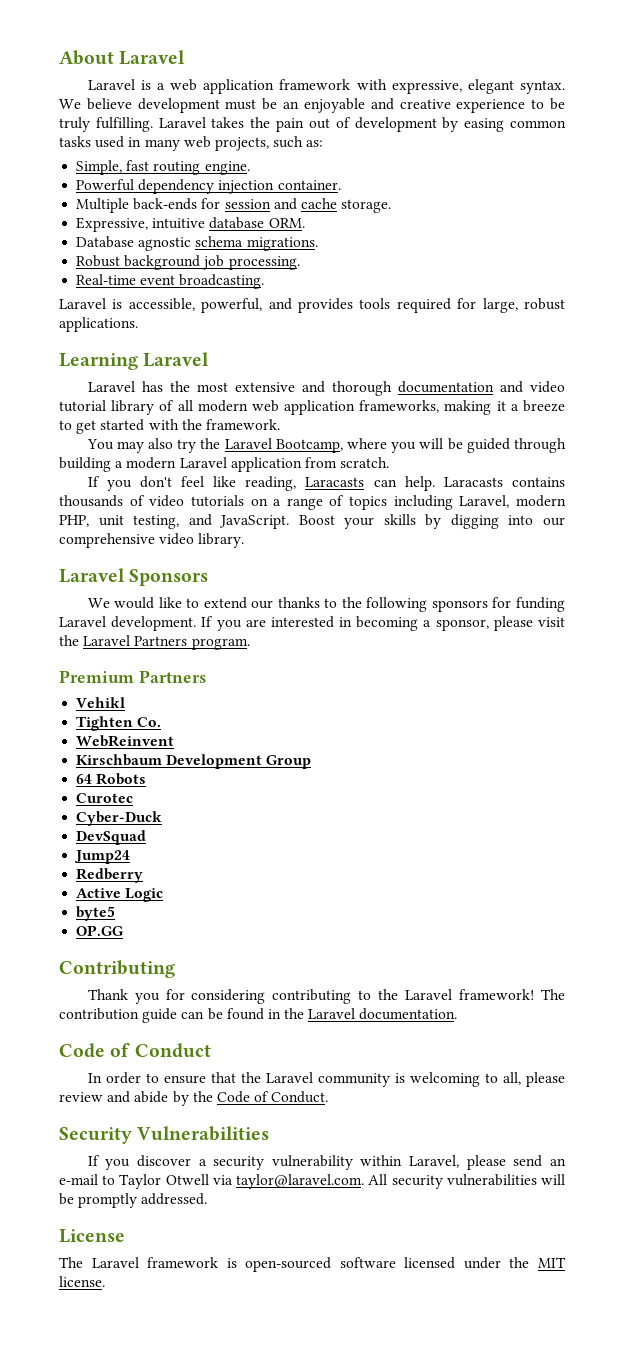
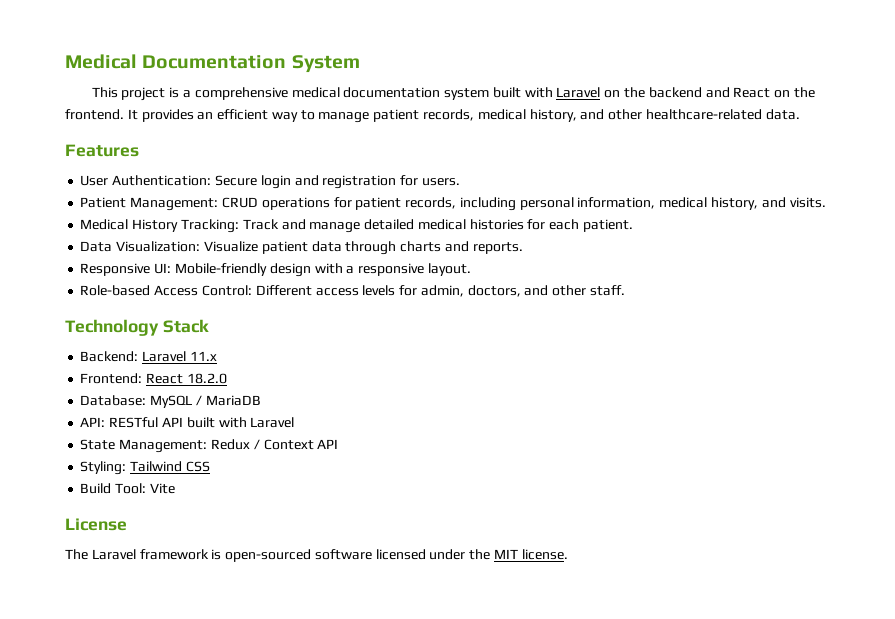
[59,50,186,65] [87,79,565,94] [59,98,565,113] [59,117,566,132] [59,136,324,151] [76,160,250,175] [76,179,341,194] [76,198,392,213] [76,217,305,232] [76,236,318,251] [76,255,300,270] [76,274,265,289] [59,298,565,313] [59,317,138,332] [59,352,210,370] [87,381,565,396] [59,400,565,415] [59,419,280,434] [86,438,566,453] [59,457,390,472] [87,476,565,491] [59,495,566,510] [59,514,565,529] [59,533,245,548] [59,568,209,586] [87,597,565,612] [59,616,565,631] [59,635,250,650] [59,670,206,683] [76,697,126,708] [76,716,162,731] [76,735,175,747] [76,754,312,769] [76,773,147,785] [76,793,134,803] [76,811,163,826] [76,830,147,845] [74,850,131,864] [76,868,144,883] [76,888,164,902] [76,906,116,921] [76,925,124,936] [59,960,175,978] [87,989,565,1004] [59,1008,458,1023] [59,1043,211,1058] [87,1072,565,1087] [59,1091,329,1106] [59,1126,270,1144] [87,1155,566,1170] [59,1174,565,1189] [59,1193,208,1208] About Laravel // Laravel is a web application framework with expressive, elegant syntax. We believe development must be an enjoyable and creative experience to be truly fulfilling. Laravel takes the pain out of development by easing common tasks used in many web projects, such as: // Simple, fast routing engine. // Powerful dependency injection container. // Multiple back-ends for session and cache storage. // Expressive, intuitive database ORM. // Database agnostic schema migrations. // Robust background job processing. // Real-time event broadcasting. // Laravel is accessible, powerful, and provides tools required for large, robust applications. // Learning Laravel // Laravel has the most extensive and thorough documentation and video tutorial library of all modern web application frameworks, making it a breeze to get started with the framework. // You may also try the Laravel Bootcamp, where you will be guided through building a modern Laravel application from scratch. // If you don't feel like reading, Laracasts can help. Laracasts contains thousands of video tutorials on a range of topics including Laravel, modern PHP, unit testing, and JavaScript. Boost your skills by digging into our comprehensive video library. // Laravel Sponsors // We would like to extend our thanks to the following sponsors for funding Laravel development. If you are interested in becoming a sponsor, please visit the Laravel Partners program. // Premium Partners // Vehikl // Tighten Co. // WebReinvent // Kirschbaum Development Group // 64 Robots // Curotec // Cyber-Duck // DevSquad // Jump24 // Redberry // Active Logic // byte5 // OP.GG // Contributing // Thank you for considering contributing to the Laravel framework! The contribution guide can be found in the Laravel documentation. // Code of Conduct // In order to ensure that the Laravel community is welcoming to all, please review and abide by the Code of Conduct. // Security Vulnerabilities // If you discover a security vulnerability within Laravel, please send an e-mail to Taylor Otwell via taylor@laravel.com. All security vulnerabilities will be promptly addressed. -> [65,54,360,73] [91,87,815,101] [65,109,800,123] [65,144,139,157] [80,175,460,189] [80,197,826,211] [80,219,633,233] [80,241,523,255] [80,263,471,277] [80,285,625,297] [65,319,209,336] [80,351,217,362] [80,373,227,384] [80,395,261,408] [80,417,295,428] [80,439,339,453] [80,461,210,475] [80,483,175,494] Medical Documentation System // This project is a comprehensive medical documentation system built with Laravel on the backend and React on the frontend. It provides an efficient way to manage patient records, medical history, and other healthcare-related data. // Features // User Authentication: Secure login and registration for users. // Patient Management: CRUD operations for patient records, including personal information, medical history, and visits. // Medical History Tracking: Track and manage detailed medical histories for each patient. // Data Visualization: Visualize patient data through charts and reports. // Responsive UI: Mobile-friendly design with a responsive layout. // Role-based Access Control: Different access levels for admin, doctors, and other staff. // Technology Stack // Backend: Laravel 11.x // Frontend: React 18.2.0 // Database: MySQL / MariaDB // API: RESTful API built with Laravel // State Management: Redux / Context API // Styling: Tailwind CSS // Build Tool: Vite

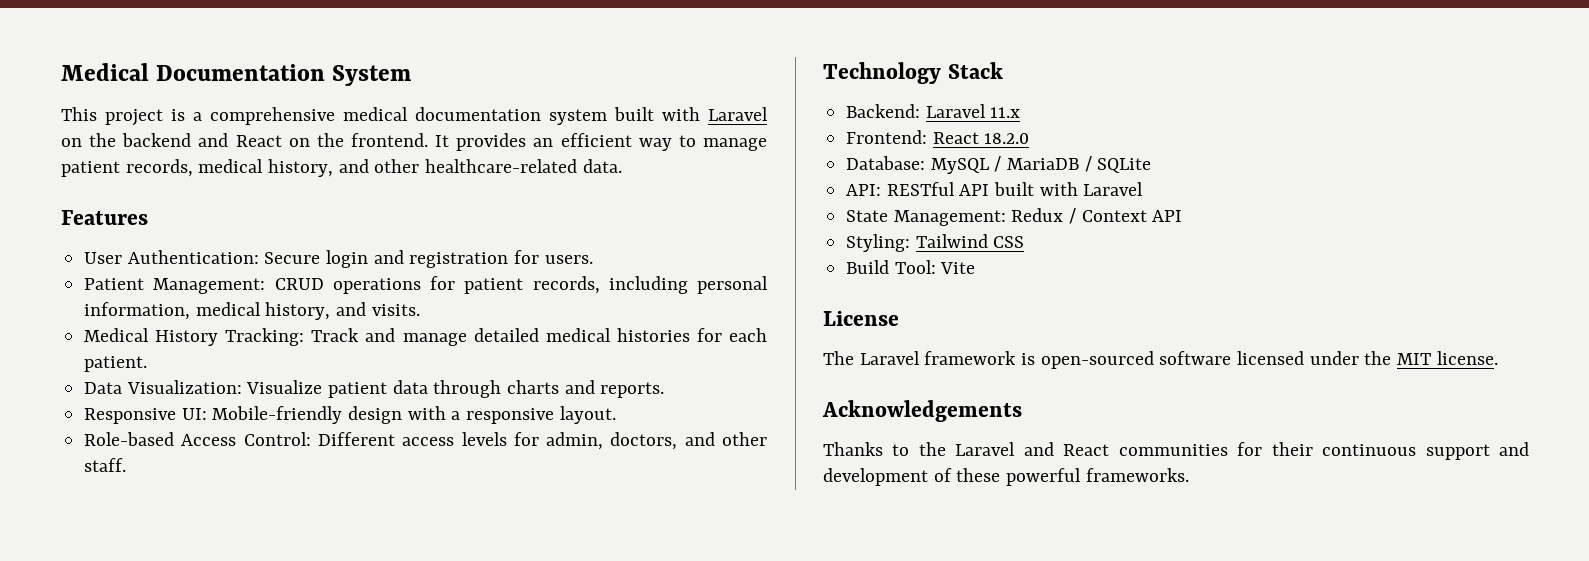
(261, 400) none -> [1084,156,1152,173] / SQLite
(568, 554) none -> [822,400,1022,422] [823,442,1529,460] [823,468,1189,486] // Acknowledgements // Thanks to the Laravel and React communities for their continuous support and development of these powerful frameworks.

